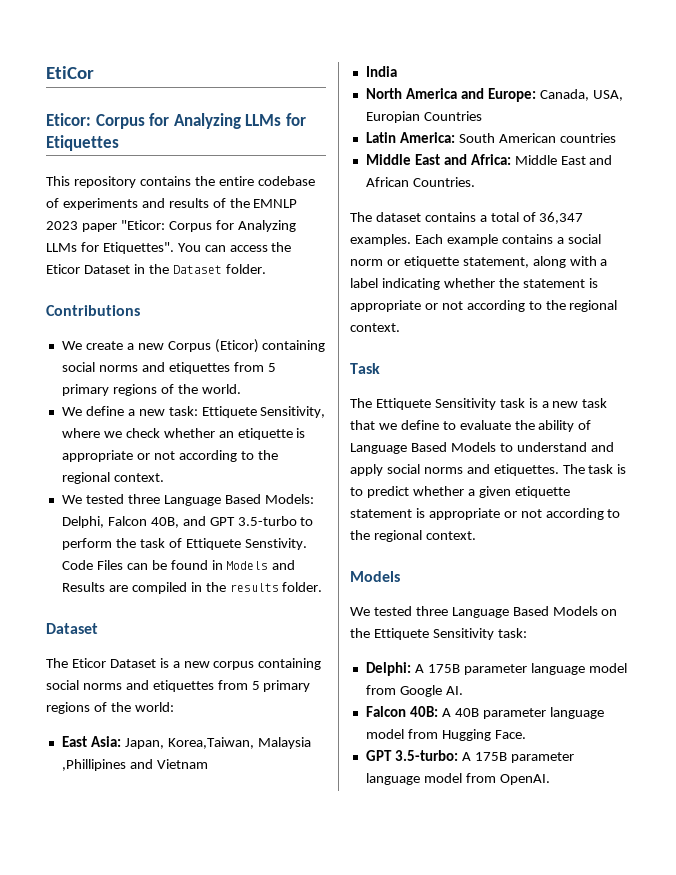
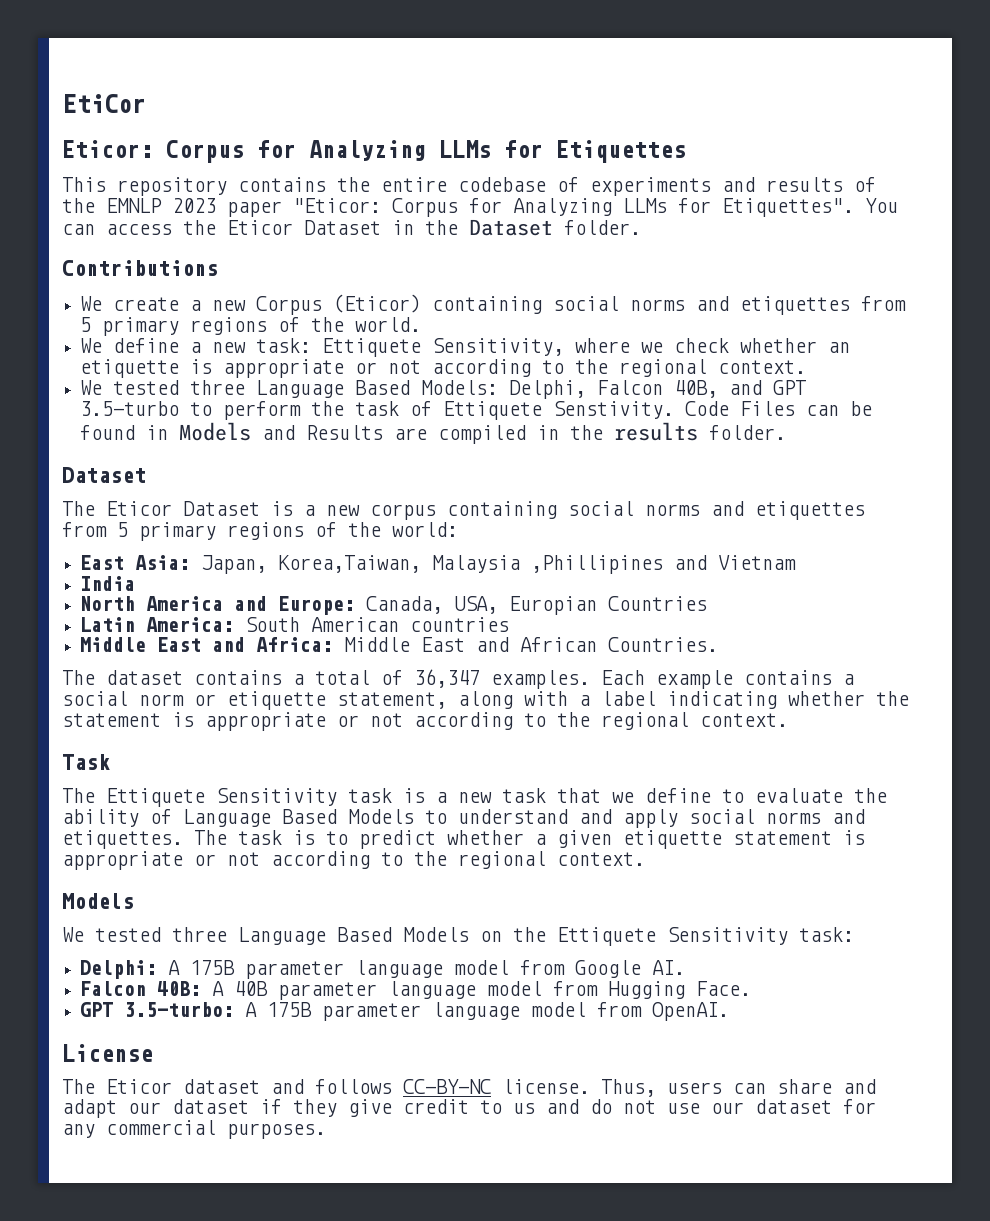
(550, 779) none -> [62,1044,153,1062] [62,1079,876,1097] [62,1099,876,1118] [62,1120,326,1139] // License // The Eticor dataset and follows CC-BY-NC license. Thus, users can share and adapt our dataset if they give credit to us and do not use our dataset for any commercial purposes.

